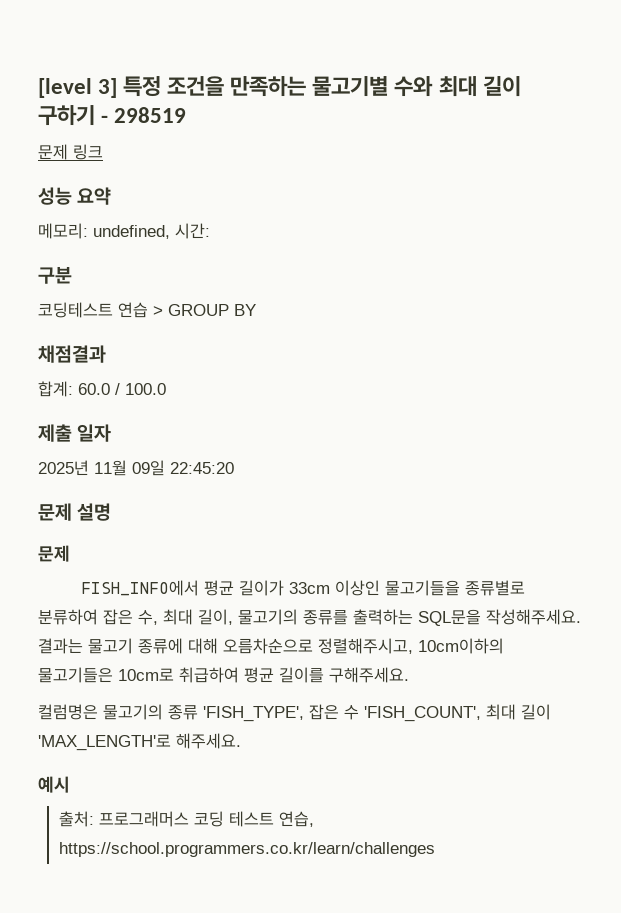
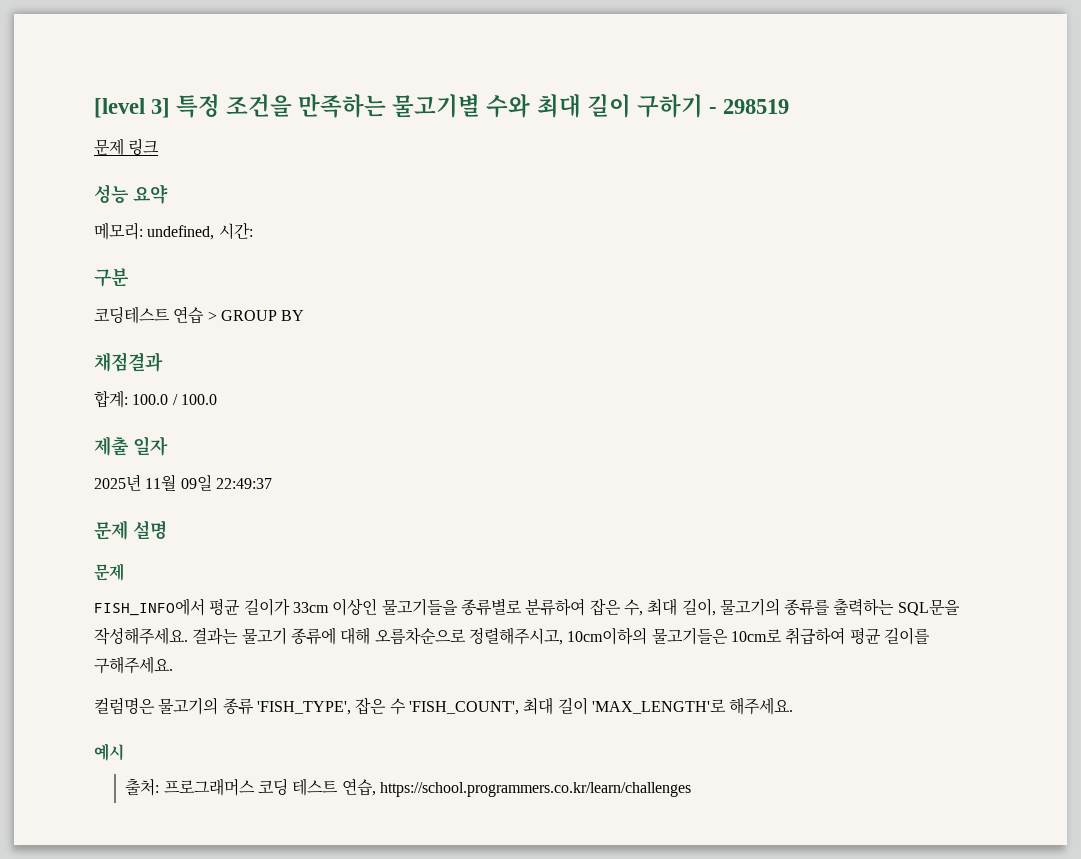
[78,383,110,395] 60.0 -> [132,394,169,405] 100.0
[170,462,234,474] 22:45:20 -> [215,478,272,489] 22:49:37

